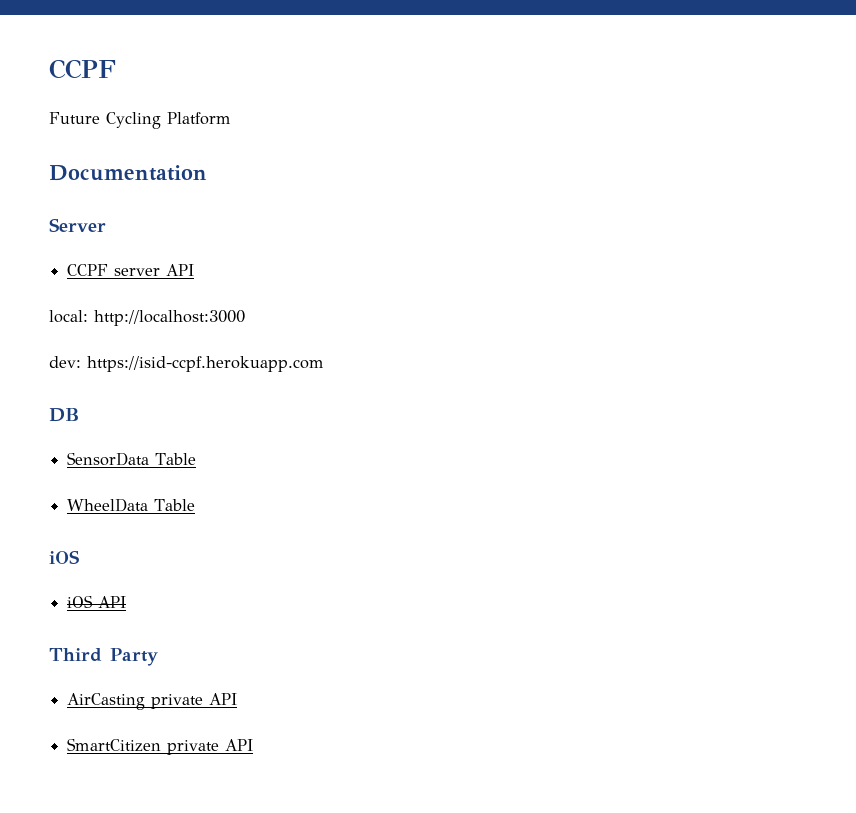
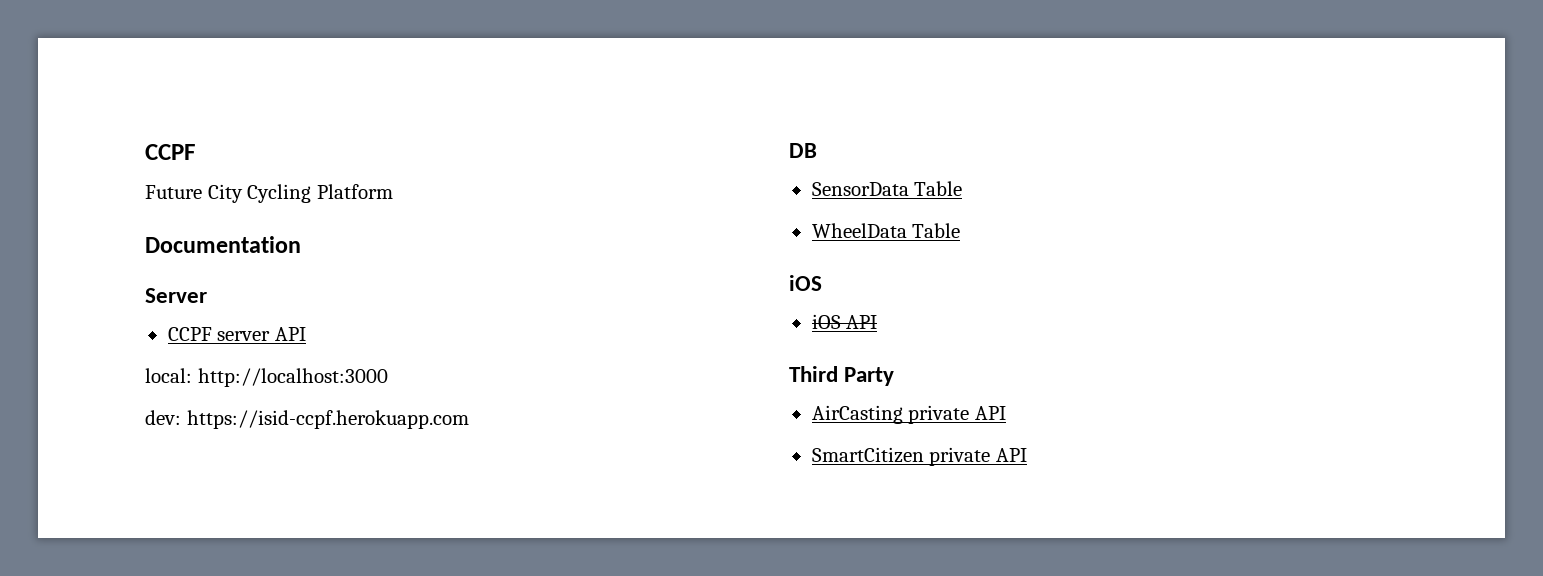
(100, 118) none -> [207,184,243,203] City

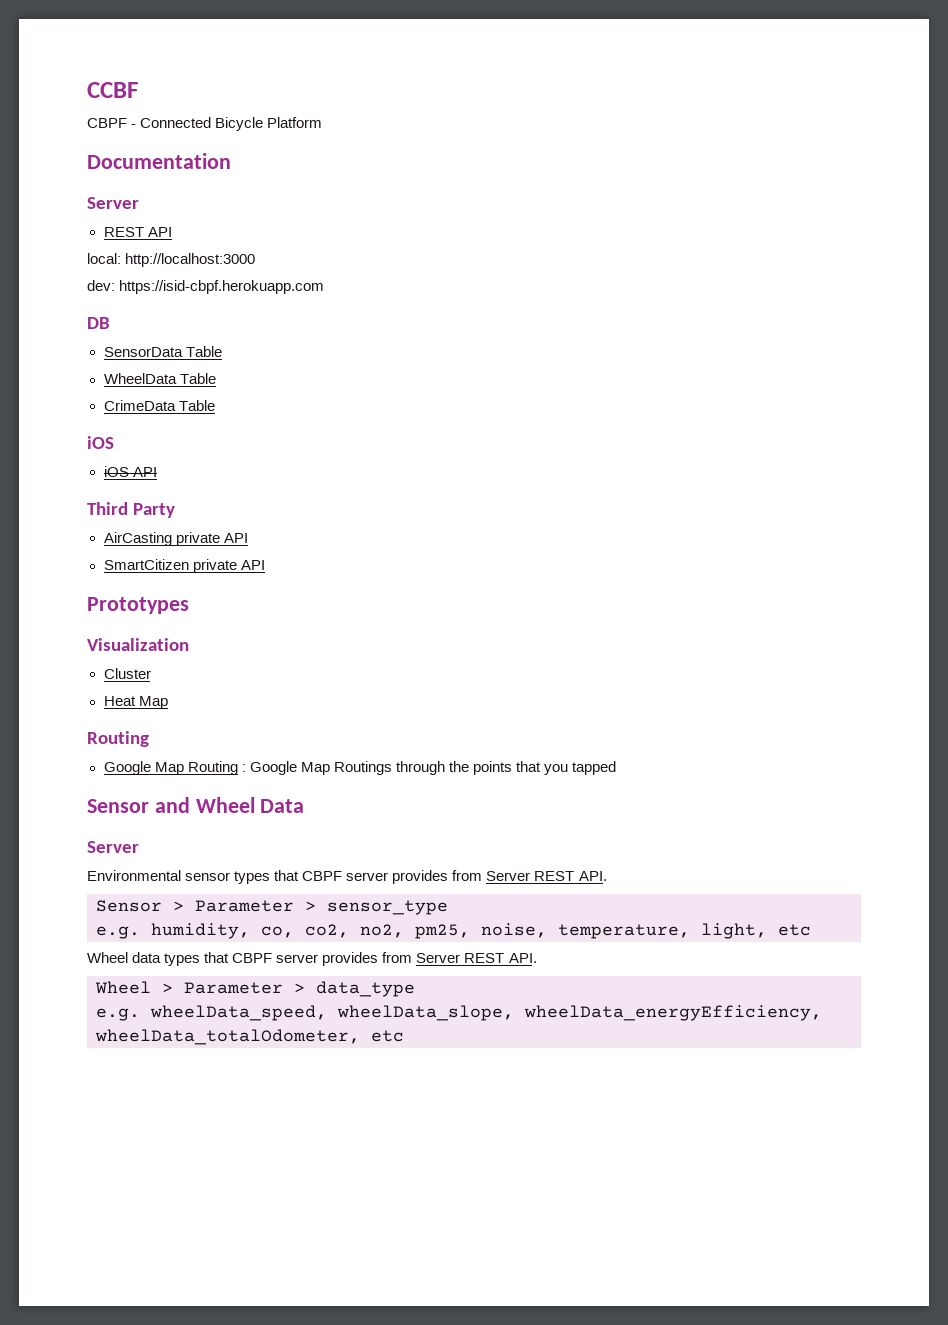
[145,144,195,160] [145,184,312,203] CCPF // Future City Cycling -> [87,82,138,98] [87,117,264,131] CCBF // CBPF - Connected Bicycle
[167,327,271,341] CCPF server -> [103,227,144,237] REST
[186,410,469,429] https://isid-ccpf.herokuapp.com -> [119,280,325,294] https://isid-cbpf.herokuapp.com
(961, 230) none -> [103,400,215,411] // CrimeData Table
(1027, 455) none -> [87,597,189,614] [87,638,189,651] [103,668,151,679] [103,696,168,709] [87,731,149,747] [103,761,617,775] [87,797,305,813] [87,841,139,853] [87,870,607,884] [96,900,448,915] [96,923,811,939] [87,952,537,966] [95,981,415,997] [96,1005,822,1021] [95,1029,404,1045] // Prototypes // Visualization // Cluster // Heat Map // Routing // Google Map Routing : Google Map Routings through the points that you tapped // Sensor and Wheel Data // Server // Environmental sensor types that CBPF server provides from Server REST API. // Sensor > Parameter > sensor_type // e.g. humidity, co, co2, no2, pm25, noise, temperature, light, etc // Wheel data types that CBPF server provides from Server REST API. // Wheel > Parameter > data_type // e.g. wheelData_speed, wheelData_slope, wheelData_energyEfficiency, wheelData_totalOdometer, etc

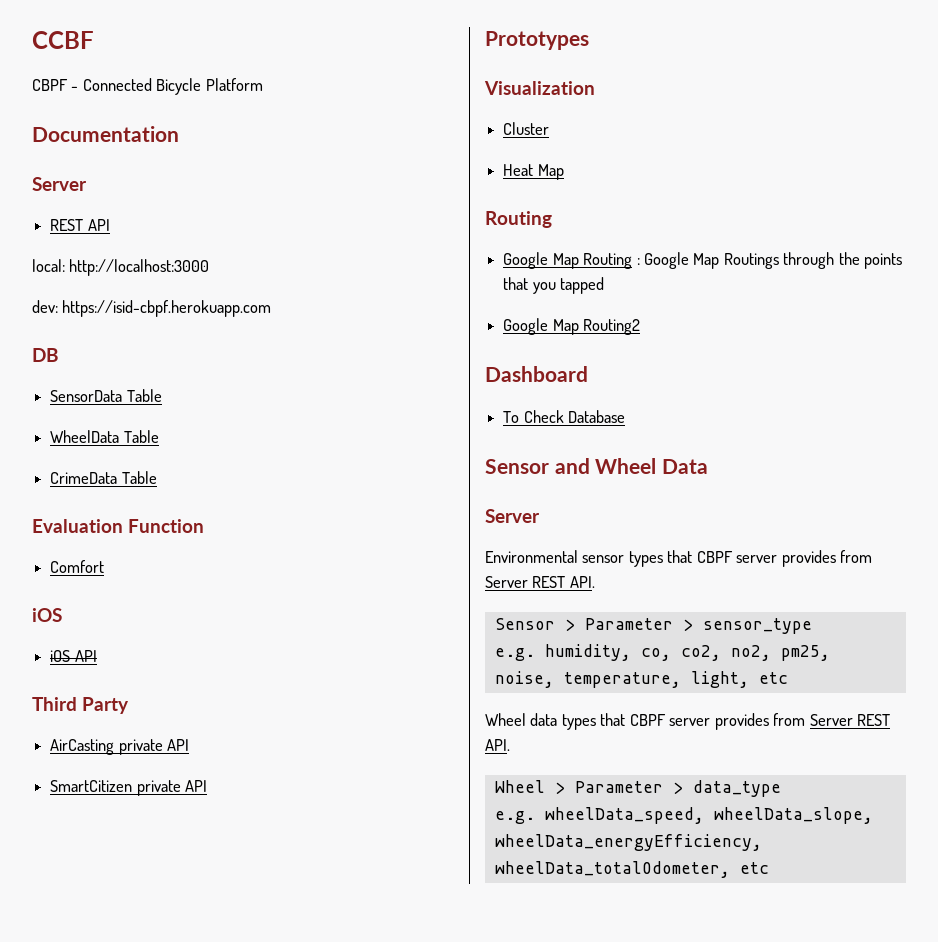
(215, 405) none -> [32,519,204,533] [50,560,105,573] // Evaluation Function // Comfort
(617, 768) none -> [503,318,641,335] [485,366,588,382] [503,410,626,423] // Google Map Routing2 // Dashboard // To Check Database

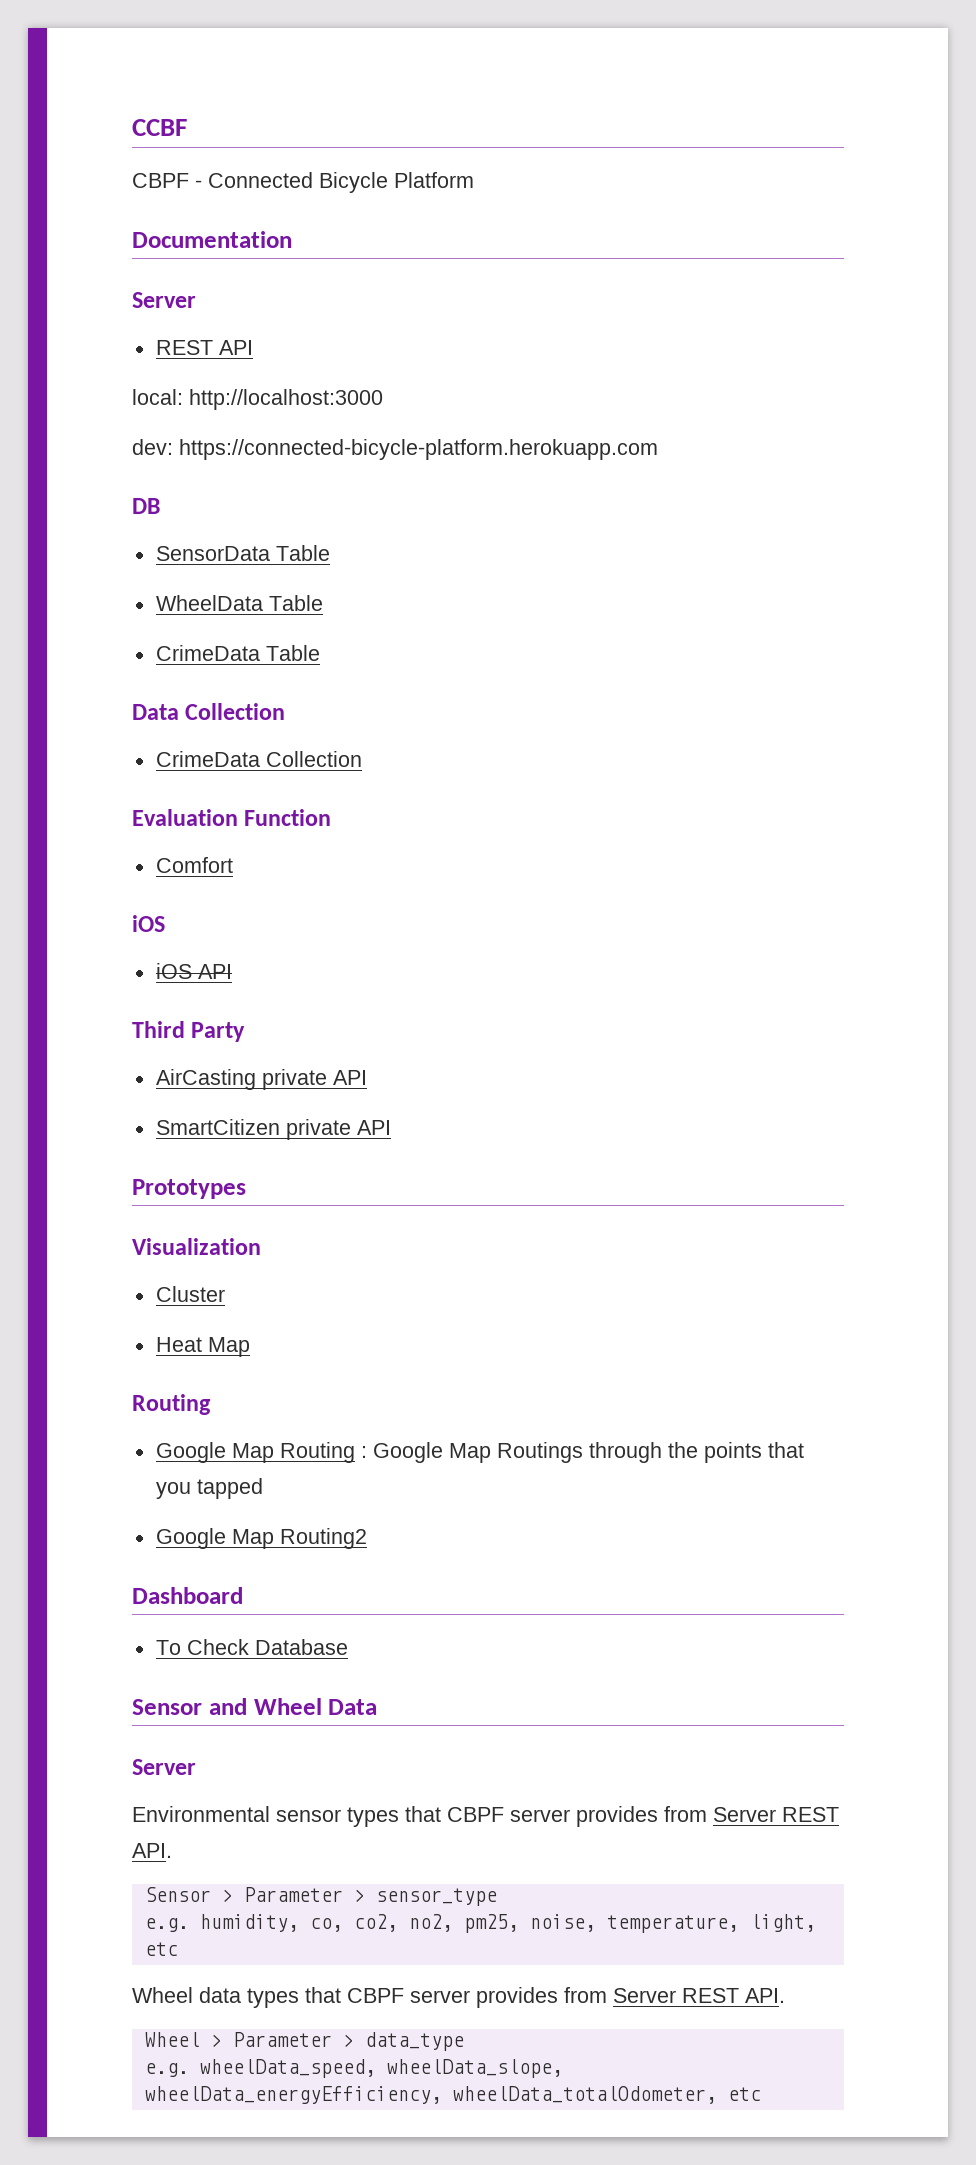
[62,300,272,317] https://isid-cbpf.herokuapp.com -> [179,439,658,460] https://connected-bicycle-platform.herokuapp.com
(157, 477) none -> [132,703,286,720] [155,751,362,767] // Data Collection // CrimeData Collection

